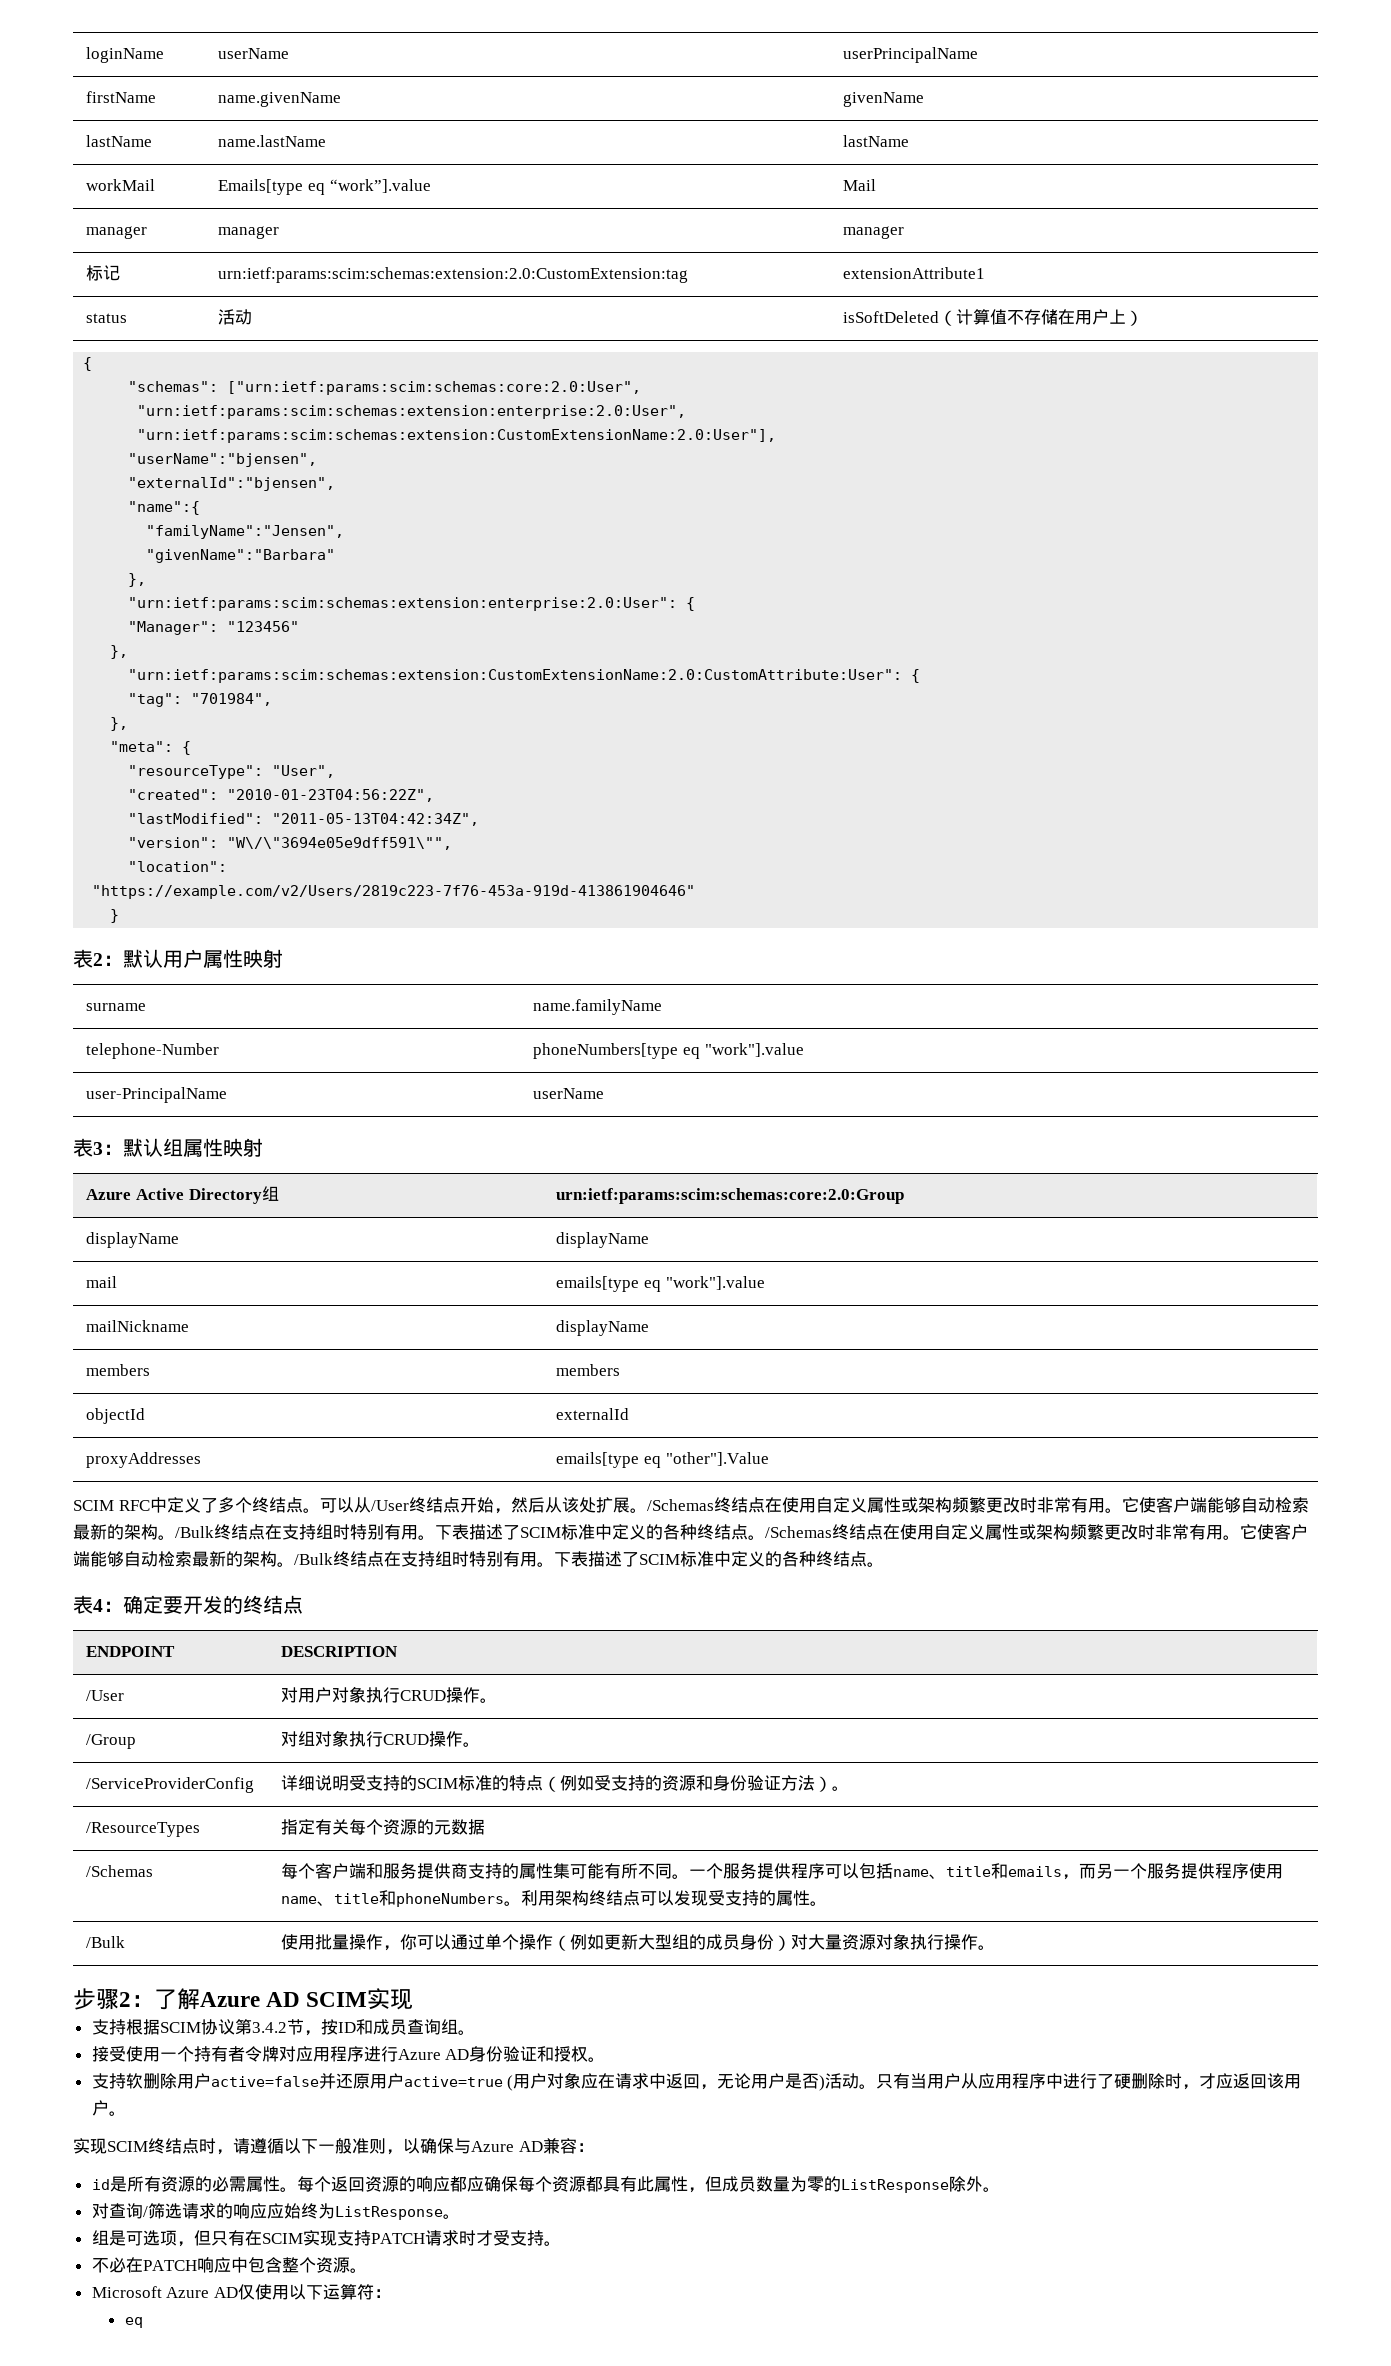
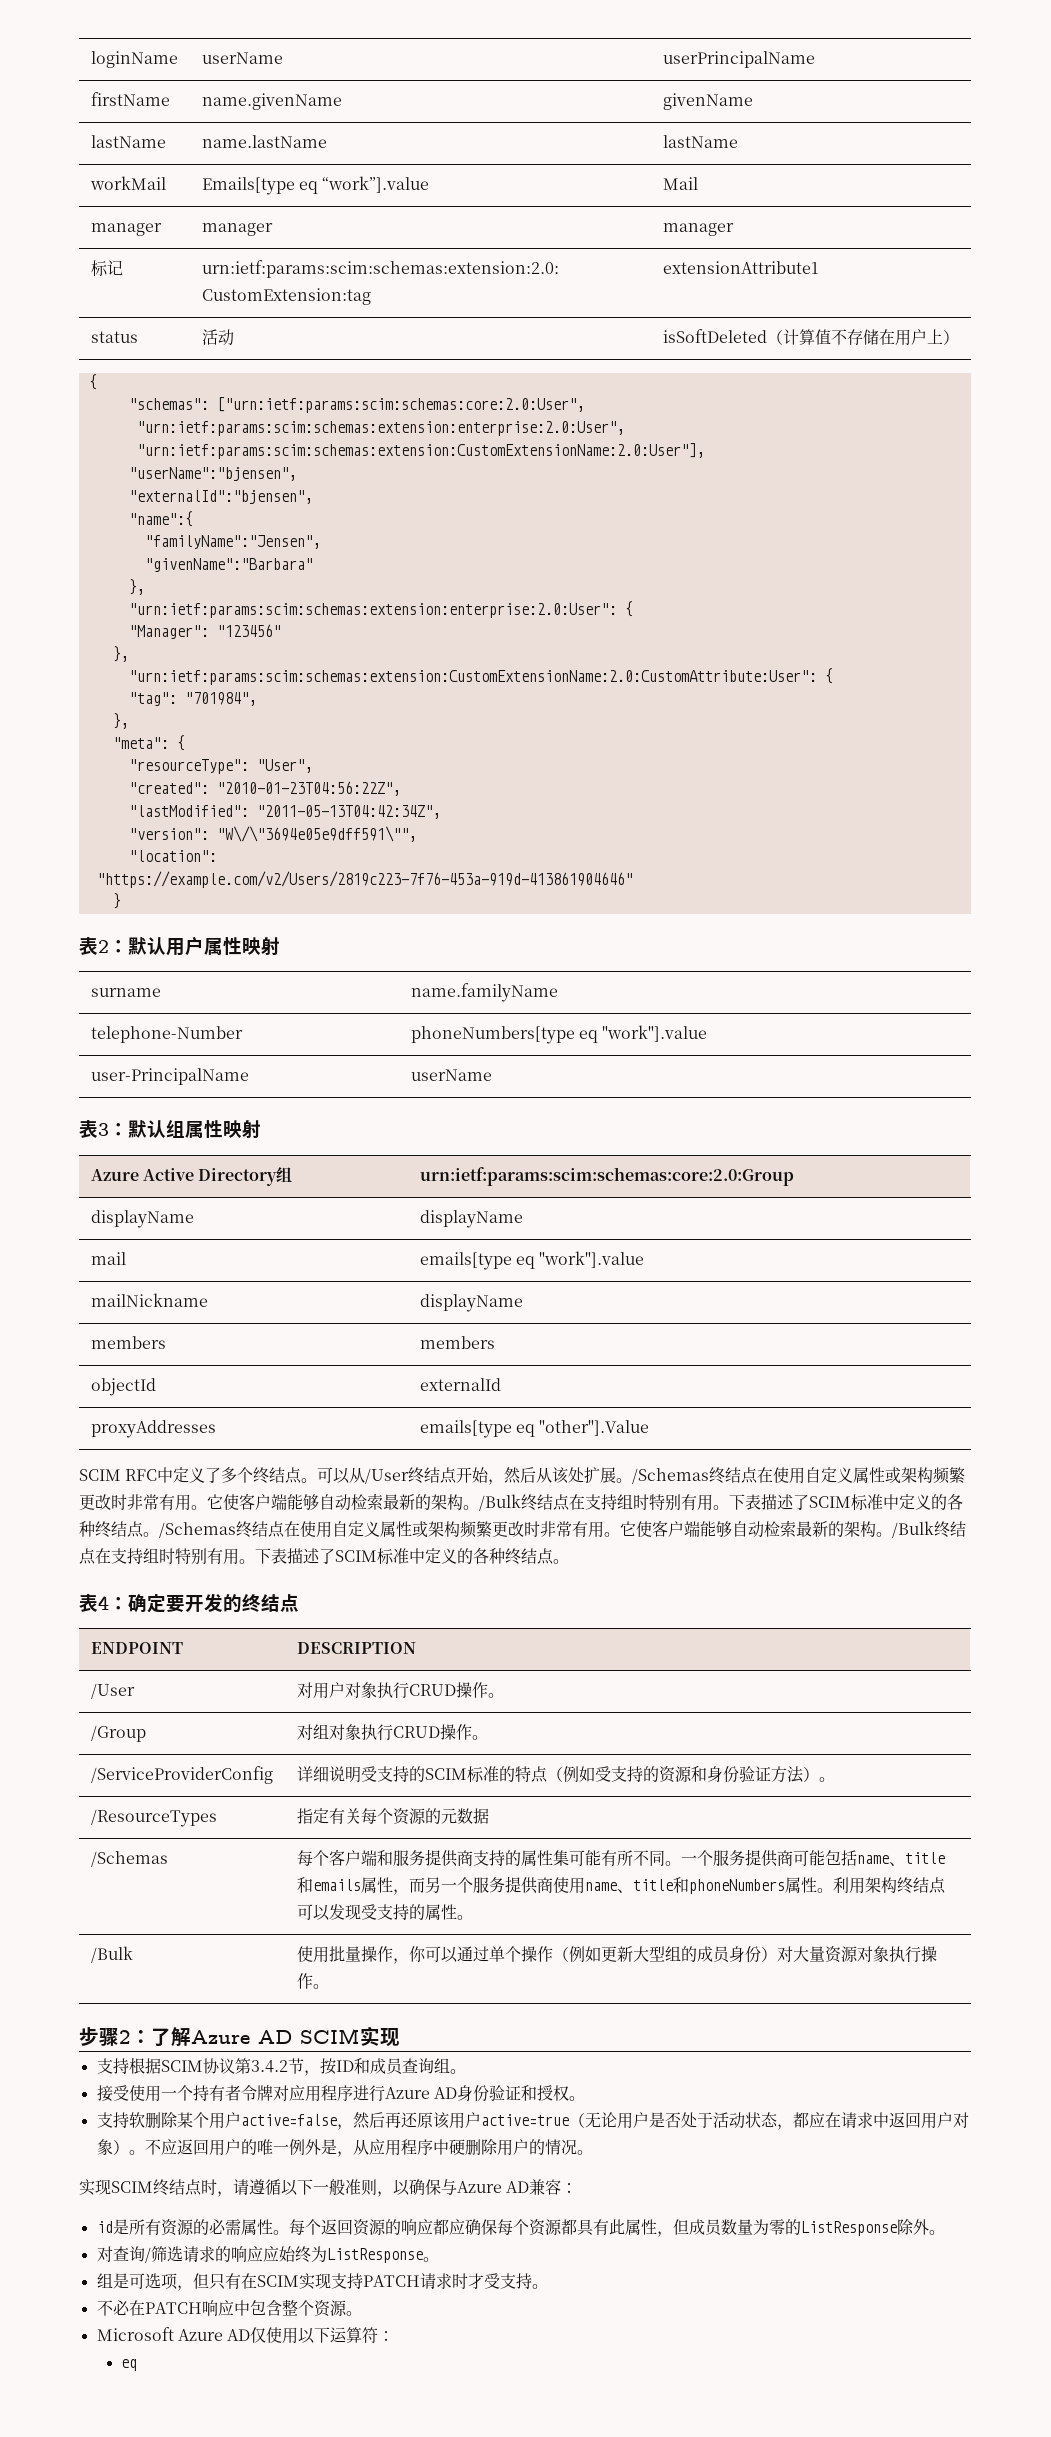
[791,1863,860,1879] 程序可以 -> [776,1850,825,1867] 商可能
(1063, 1871) none -> [360,1877,393,1893] 属性
[1215,1863,1250,1879] 程序 -> [536,1877,553,1894] 商
(505, 1900) none -> [784,1877,817,1893] 属性
(177, 2081) none -> [176,2112,209,2128] 某个
[318,2072,1302,2091] [91,2100,109,2116] 并还原用户active=true (用户对象应在请求中返回，无论用户是否)活动。只有当用户从应用程序中进行了硬删除时，才应返回该用户 -> [336,2112,969,2130] [96,2139,577,2157] ，然后再还原该用户active=true（无论用户是否处于活动状态，都应在请求中返回用户对象）。不应返回用户的唯一例外是，从应用程序中硬删除用户的情况

